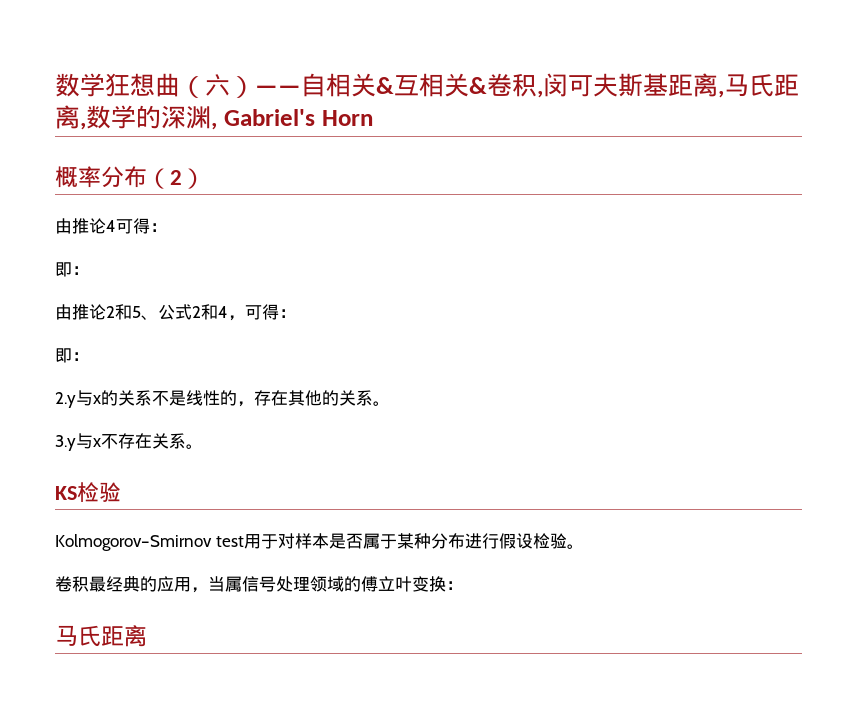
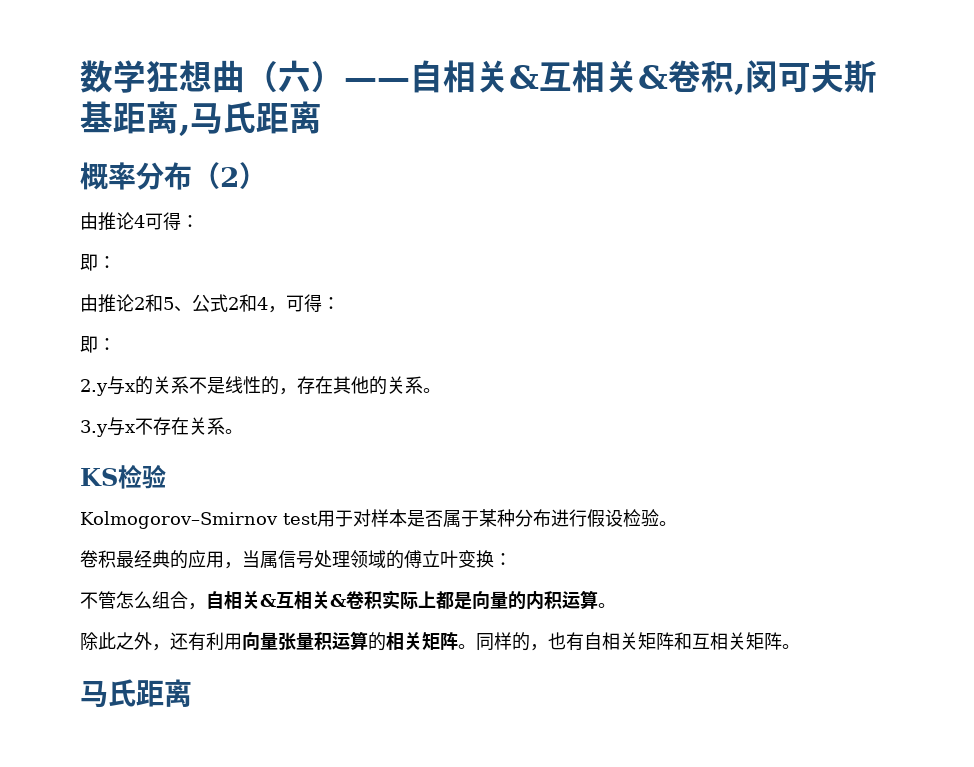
[80,105,373,130] ,数学的深渊, Gabriel's Horn -> (322, 117) none
(463, 585) none -> [80,590,616,610] [80,631,800,651] // 不管怎么组合，自相关&互相关&卷积实际上都是向量的内积运算。 // 除此之外，还有利用向量张量积运算的相关矩阵。同样的，也有自相关矩阵和互相关矩阵。

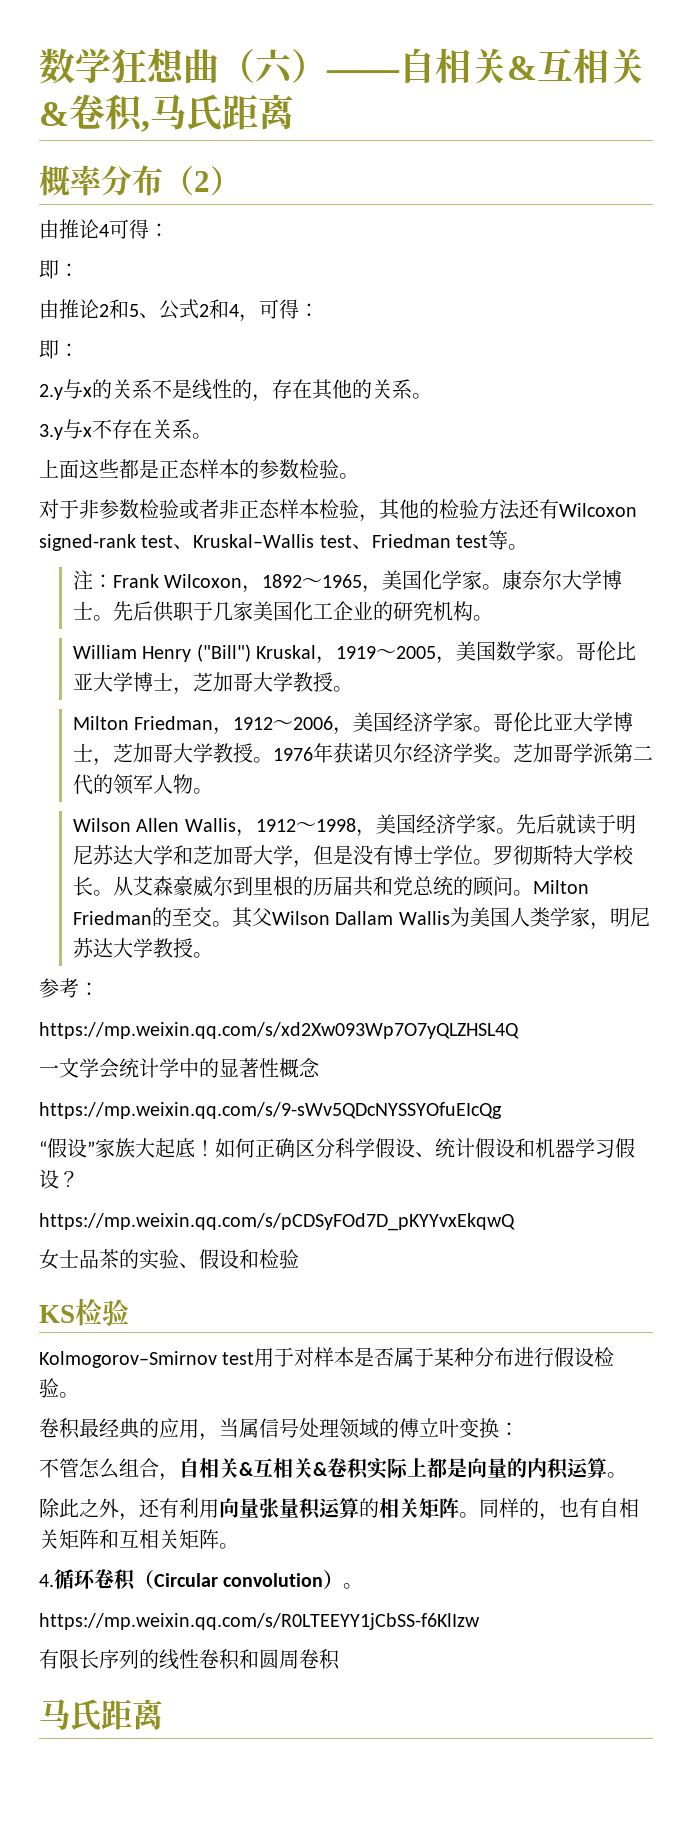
[745,60,877,93] [80,101,190,136] 闵可夫斯基距离, -> (150, 126) none
(243, 431) none -> [39,459,359,479] [39,499,637,522] [39,530,529,551] [72,570,623,593] [72,601,493,622] [72,641,637,664] [72,672,353,695] [72,712,634,735] [72,743,653,766] [72,774,213,795] [72,814,636,837] [72,844,634,868] [72,876,589,897] [72,907,650,930] [72,937,213,958] [39,978,99,998] [39,1022,519,1039] [39,1058,320,1079] [39,1102,502,1119] [39,1138,635,1158] [39,1169,79,1189] [39,1213,515,1231] [39,1249,299,1270] // 上面这些都是正态样本的参数检验。 // 对于非参数检验或者非正态样本检验，其他的检验方法还有Wilcoxon signed-rank test、Kruskal–Wallis test、Friedman test等。 // 注：Frank Wilcoxon，1892～1965，美国化学家。康奈尔大学博士。先后供职于几家美国化工企业的研究机构。 // William Henry ("Bill") Kruskal，1919～2005，美国数学家。哥伦比亚大学博士，芝加哥大学教授。 // Milton Friedman，1912～2006，美国经济学家。哥伦比亚大学博士，芝加哥大学教授。1976年获诺贝尔经济学奖。芝加哥学派第二代的领军人物。 // Wilson Allen Wallis，1912～1998，美国经济学家。先后就读于明尼苏达大学和芝加哥大学，但是没有博士学位。罗彻斯特大学校长。从艾森豪威尔到里根的历届共和党总统的顾问。Milton Friedman的至交。其父Wilson Dallam Wallis为美国人类学家，明尼苏达大学教授。 // 参考： // https://mp.weixin.qq.com/s/xd2Xw093Wp7O7yQLZHSL4Q // 一文学会统计学中的显著性概念 // https://mp.weixin.qq.com/s/9-sWv5QDcNYSSYOfuEIcQg // “假设”家族大起底！如何正确区分科学假设、统计假设和机器学习假设？ // https://mp.weixin.qq.com/s/pCDSyFOd7D_pKYYvxEkqwQ // 女士品茶的实验、假设和检验
(800, 646) none -> [39,1569,364,1591] [39,1613,480,1630] [39,1649,340,1670] // 4.循环卷积（Circular convolution）。 // https://mp.weixin.qq.com/s/R0LTEEYY1jCbSS-f6KlIzw // 有限长序列的线性卷积和圆周卷积

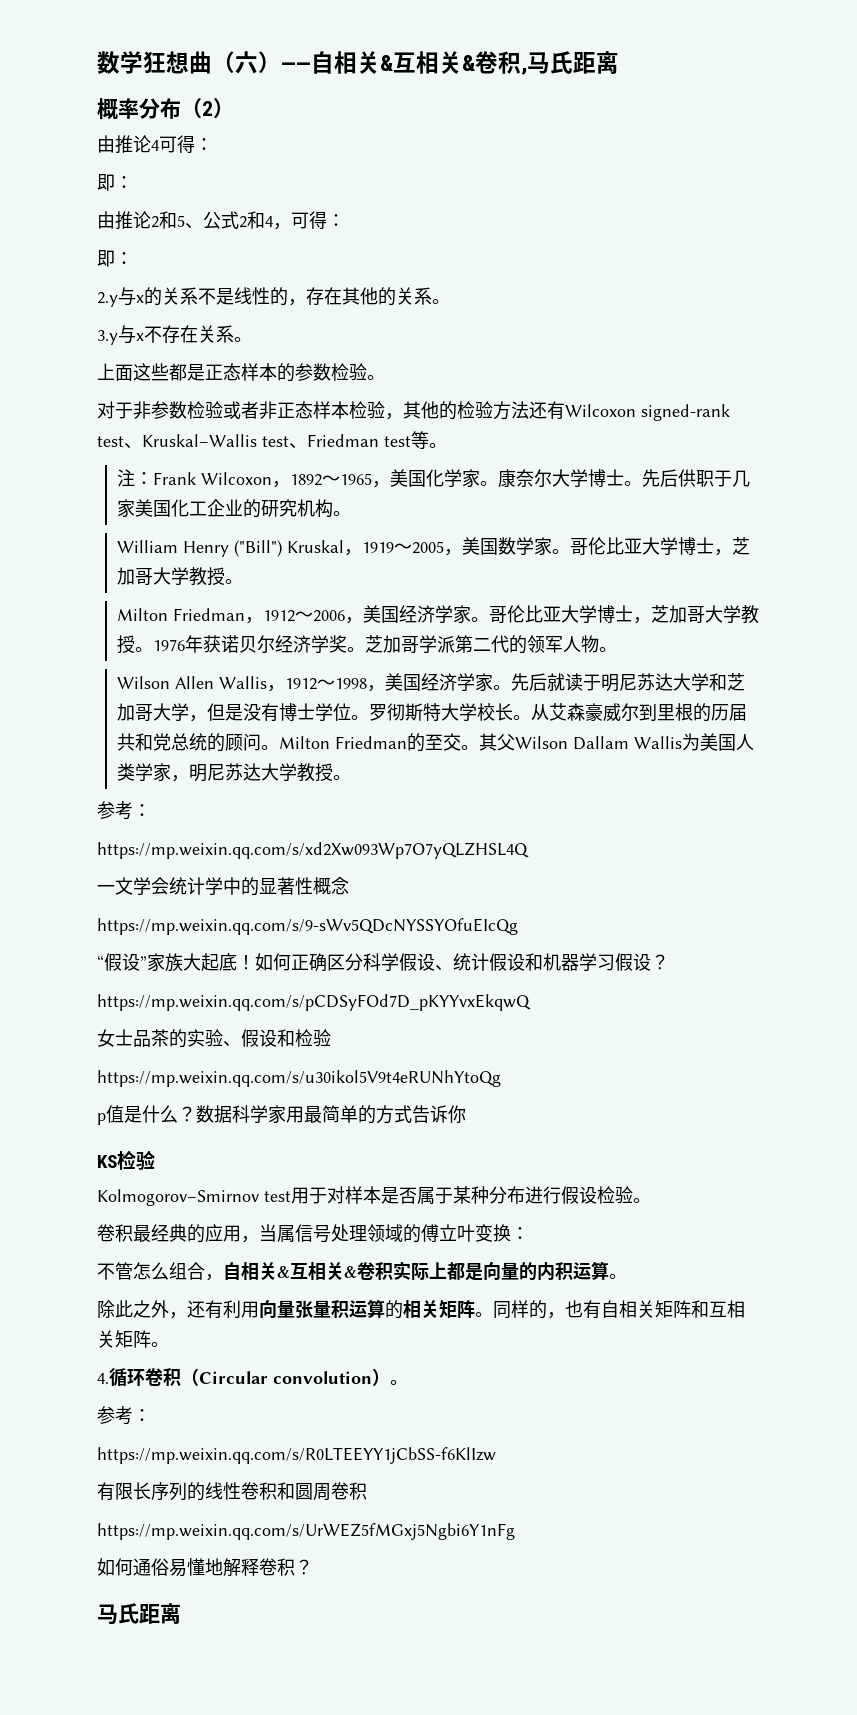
(299, 1259) none -> [97,1070,501,1087] [97,1105,466,1125] // https://mp.weixin.qq.com/s/u30ikol5V9t4eRUNhYtoQg // p值是什么？数据科学家用最简单的方式告诉你
(364, 1586) none -> [97,1406,151,1425] // 参考：
(340, 1659) none -> [97,1523,515,1540] [97,1558,313,1577] // https://mp.weixin.qq.com/s/UrWEZ5fMGxj5Ngbi6Y1nFg // 如何通俗易懂地解释卷积？

